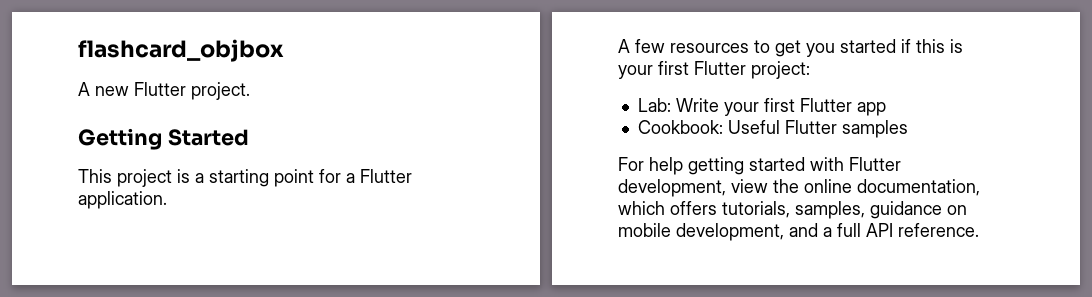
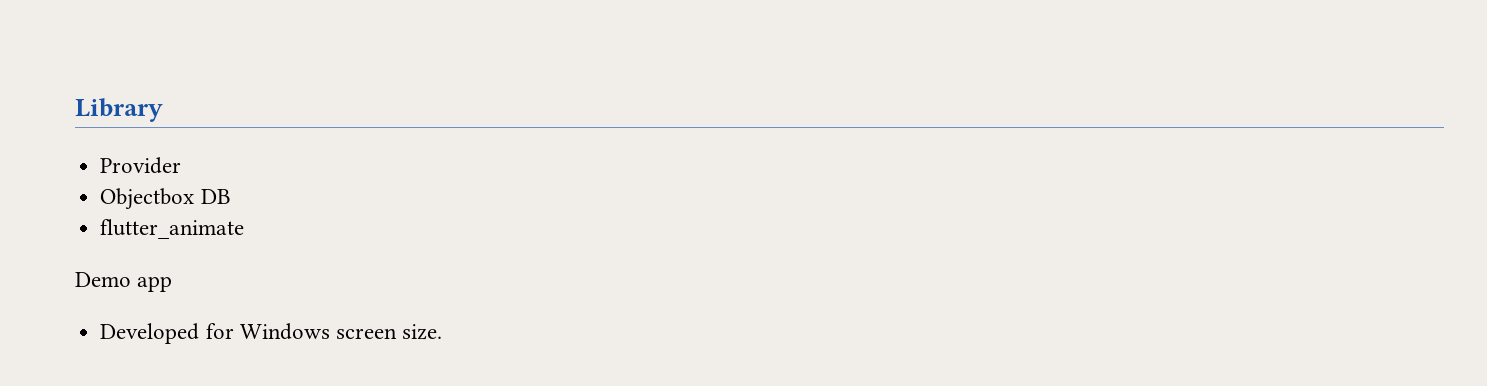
[78,39,284,62] [78,82,250,100] [78,128,249,150] [78,169,412,187] [78,191,167,209] [618,39,963,57] [618,61,810,79] [637,98,886,116] [637,120,908,138] [618,157,901,175] [618,179,980,197] [618,201,967,219] [618,223,979,241] flashcard_objbox // A new Flutter project. // Getting Started // This project is a starting point for a Flutter application. // A few resources to get you started if this is your first Flutter project: // Lab: Write your first Flutter app // Cookbook: Useful Flutter samples // For help getting started with Flutter development, view the online documentation, which offers tutorials, samples, guidance on mobile development, and a full API reference. -> [75,98,163,122] [100,157,182,174] [100,188,231,210] [100,219,245,239] [75,272,173,292] [100,323,443,344] Library // Provider // Objectbox DB // flutter_animate // Demo app // Developed for Windows screen size.

